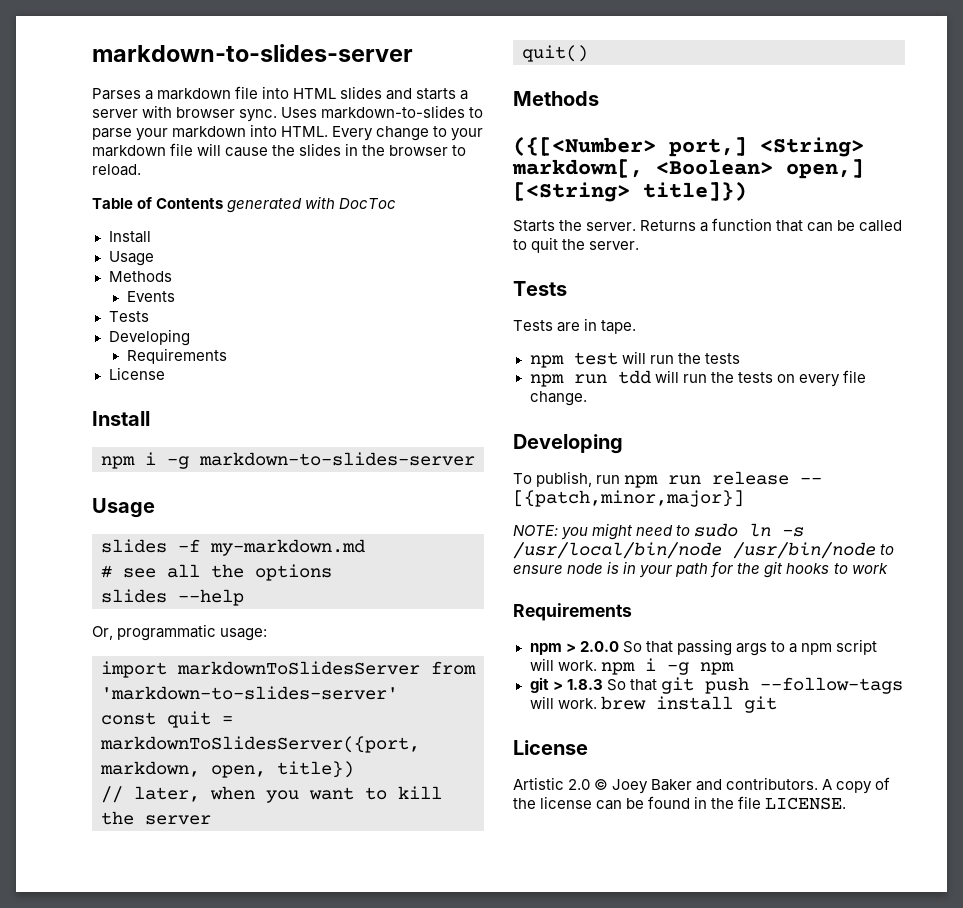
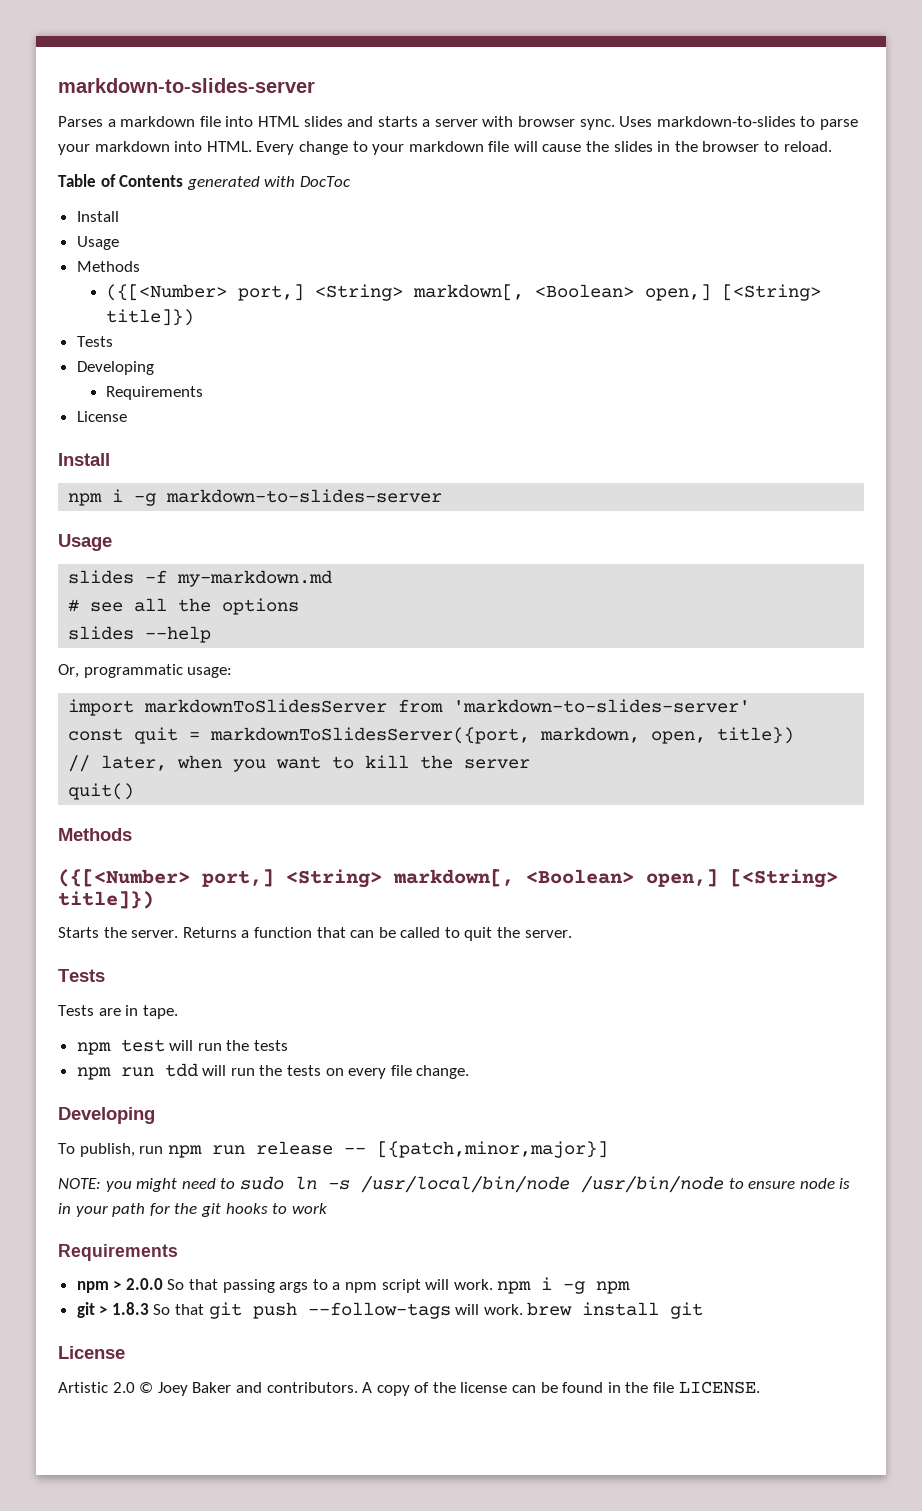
[126,291,175,302] Events -> [106,284,822,301] [106,309,195,326] ({[<Number> port,] <String> markdown[, <Boolean> open,] [<String> title]})

